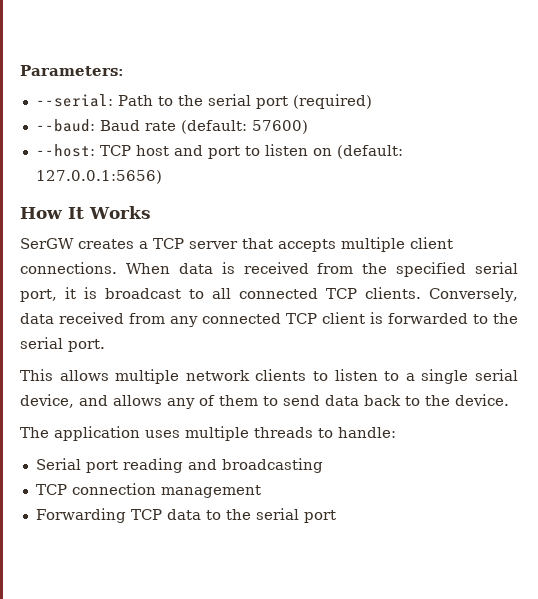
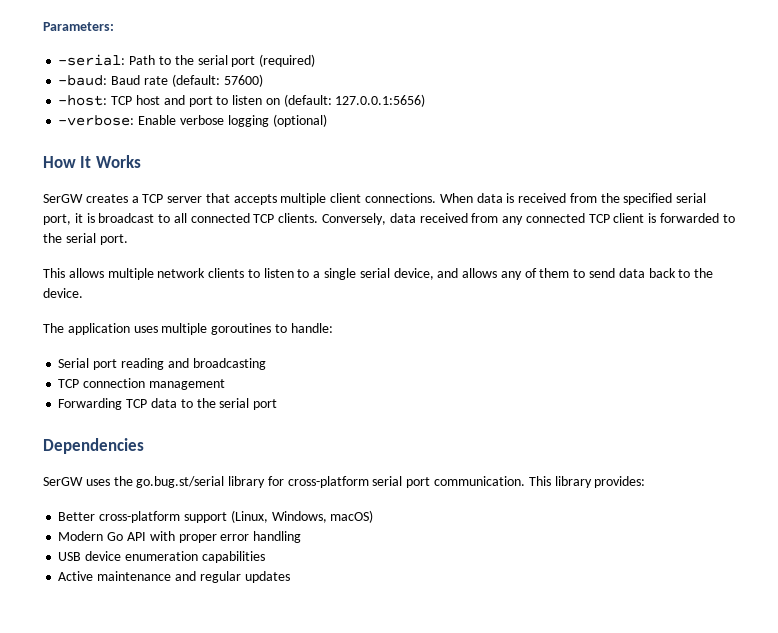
[35,94,113,107] --serial: -> [58,54,126,66] -serial:
[35,119,95,132] --baud: -> [58,75,108,86] -baud:
[35,144,95,157] --host: -> [58,95,108,106] -host:
(162, 177) none -> [58,114,327,127] // -verbose: Enable verbose logging (optional)
[254,427,313,438] threads -> [211,323,272,335] goroutines
(336, 516) none -> [43,438,144,454] [43,476,646,488] [58,510,374,523] [58,531,302,543] [58,551,265,563] [58,571,290,583] // Dependencies // SerGW uses the go.bug.st/serial library for cross-platform serial port communication. This library provides: // Better cross-platform support (Linux, Windows, macOS) // Modern Go API with proper error handling // USB device enumeration capabilities // Active maintenance and regular updates

